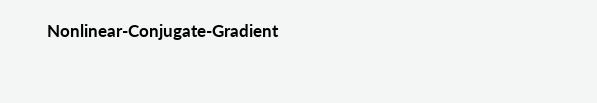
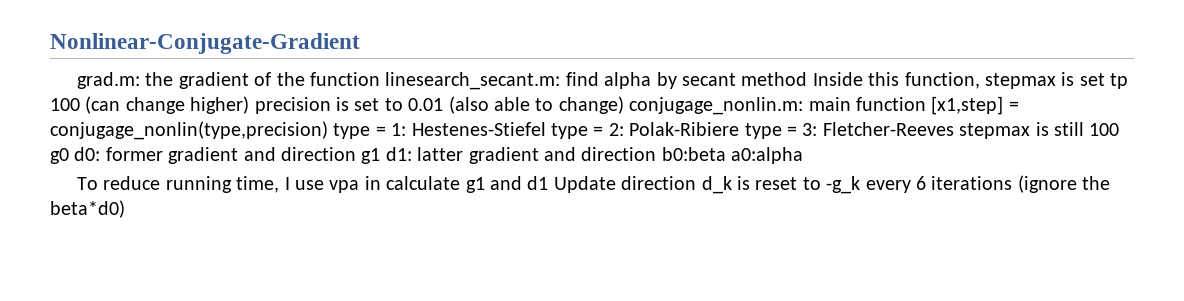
(279, 32) none -> [77,72,1129,90] [50,96,1019,115] [50,121,1120,140] [50,147,804,164] [77,175,1111,194] [50,200,125,218] // grad.m: the gradient of the function linesearch_secant.m: find alpha by secant method Inside this function, stepmax is set tp 100 (can change higher) precision is set to 0.01 (also able to change) conjugage_nonlin.m: main function [x1,step] = conjugage_nonlin(type,precision) type = 1: Hestenes-Stiefel type = 2: Polak-Ribiere type = 3: Fletcher-Reeves stepmax is still 100 g0 d0: former gradient and direction g1 d1: latter gradient and direction b0:beta a0:alpha // To reduce running time, I use vpa in calculate g1 and d1 Update direction d_k is reset to -g_k every 6 iterations (ignore the beta*d0)

